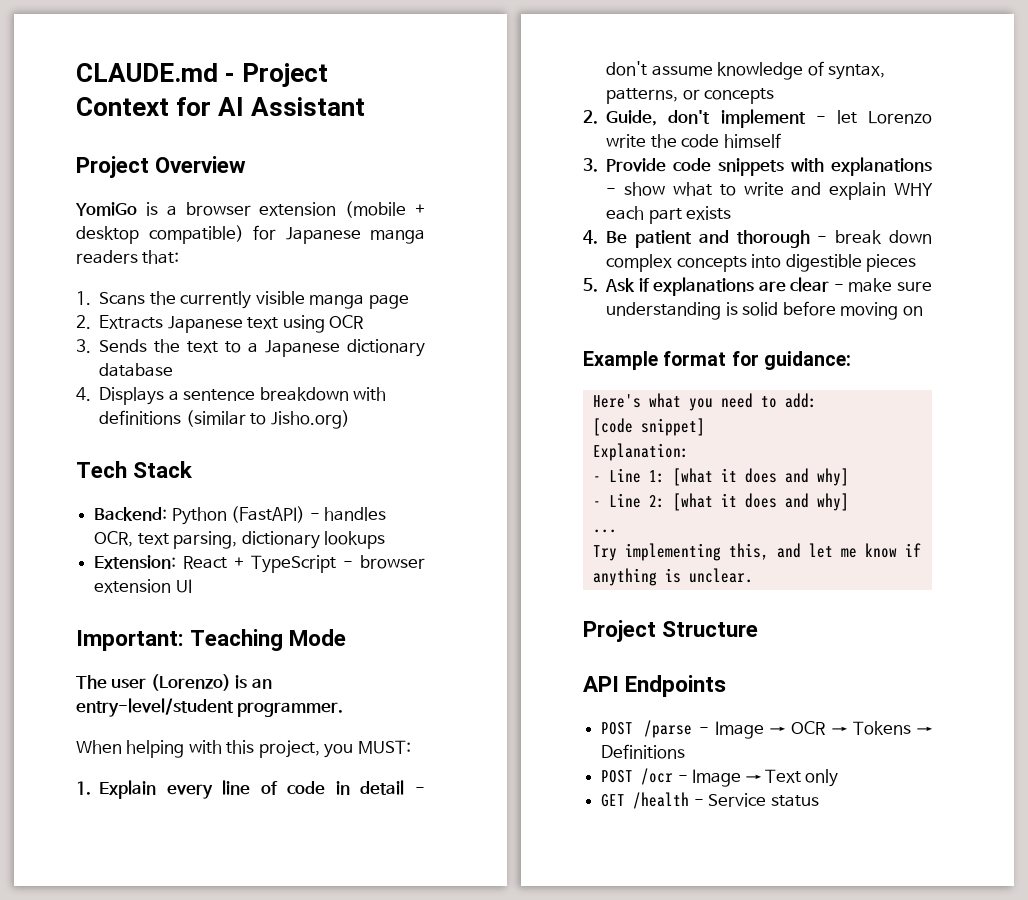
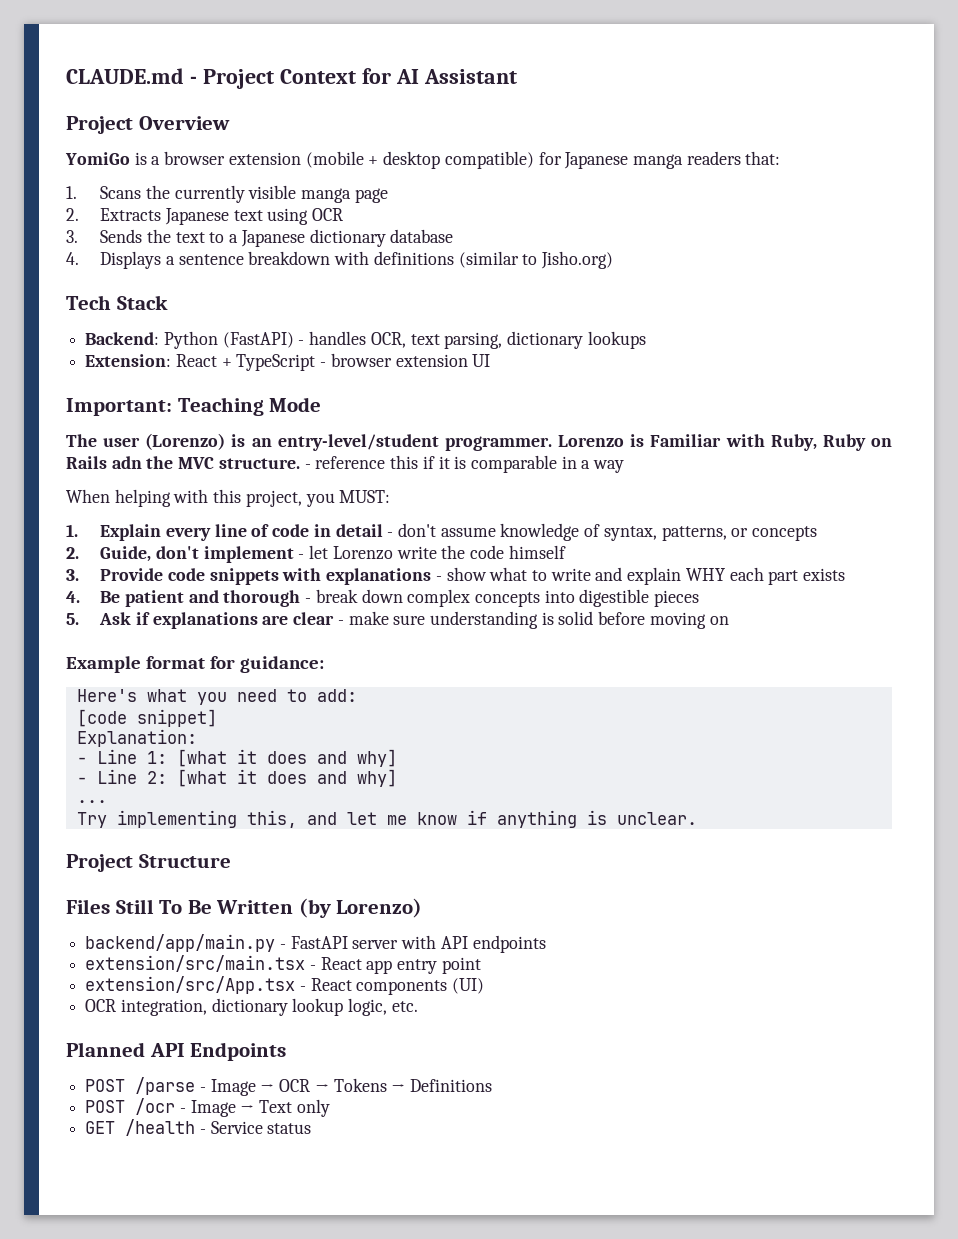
(344, 709) none -> [558,434,893,451] [66,455,625,473] Lorenzo is Familiar with Ruby, Ruby on Rails adn the MVC structure. - reference this if it is comparable in a way
(759, 629) none -> [66,898,423,918] [85,934,546,953] [85,955,481,974] [85,976,485,995] [85,998,418,1016] [66,1042,145,1057] Files Still To Be Written (by Lorenzo) // backend/app/main.py - FastAPI server with API endpoints // extension/src/main.tsx - React app entry point // extension/src/App.tsx - React components (UI) // OCR integration, dictionary lookup logic, etc. // Planned

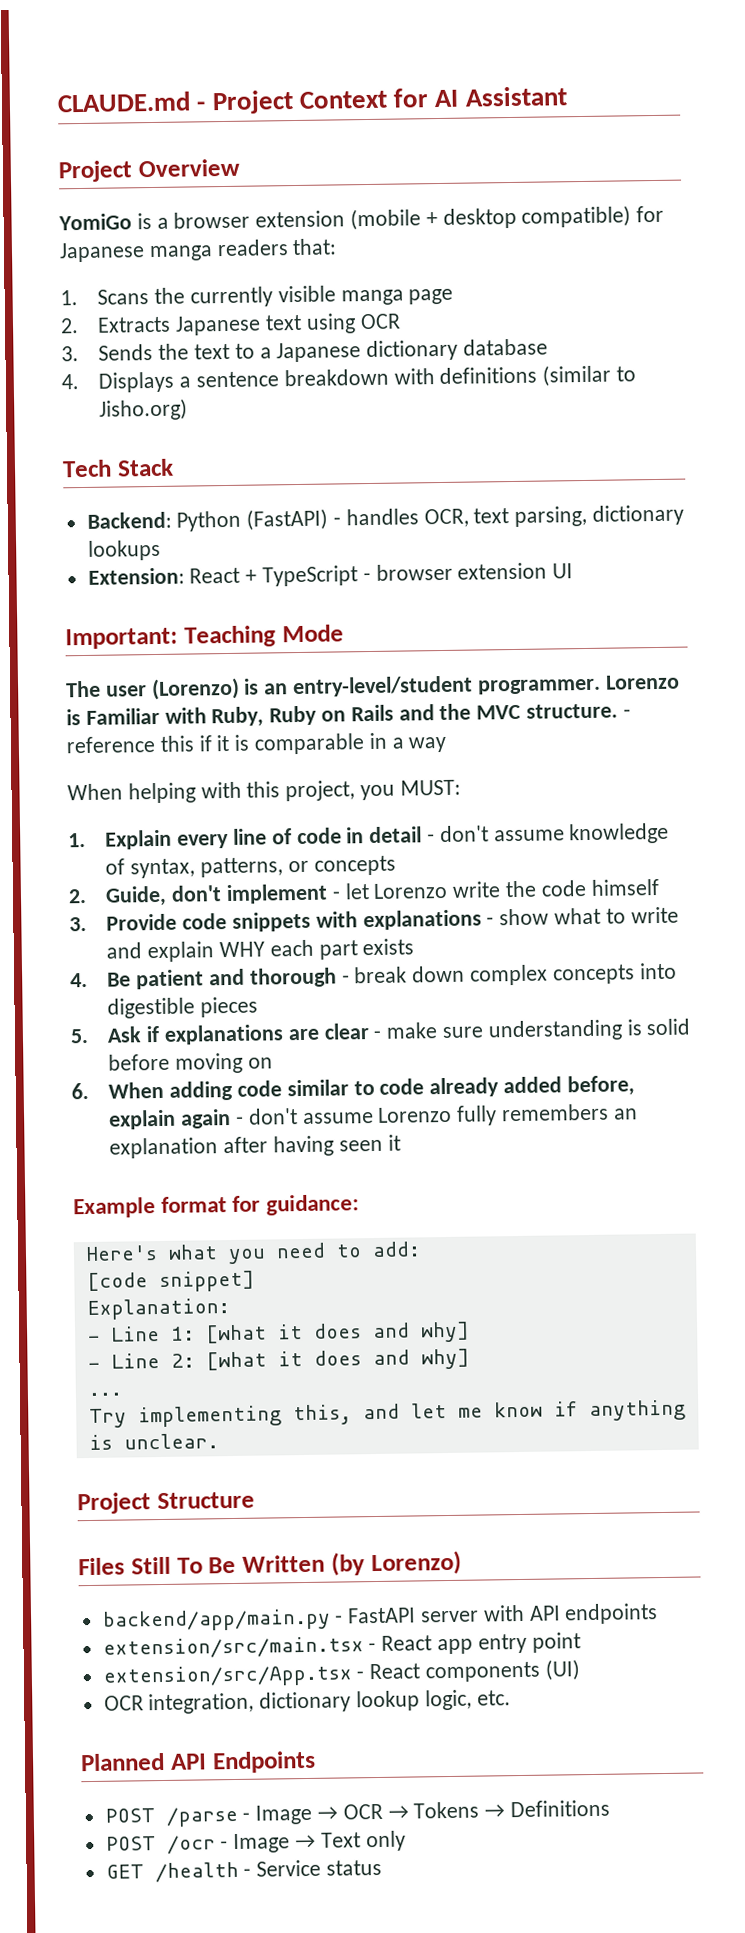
[111,456,142,469] adn -> [398,704,435,721] and
(729, 620) none -> [71,1075,635,1101] [108,1103,638,1130] [109,1134,401,1159] // 6. When adding code similar to code already added before, explain again - don't assume Lorenzo fully remembers an explanation after having seen it

